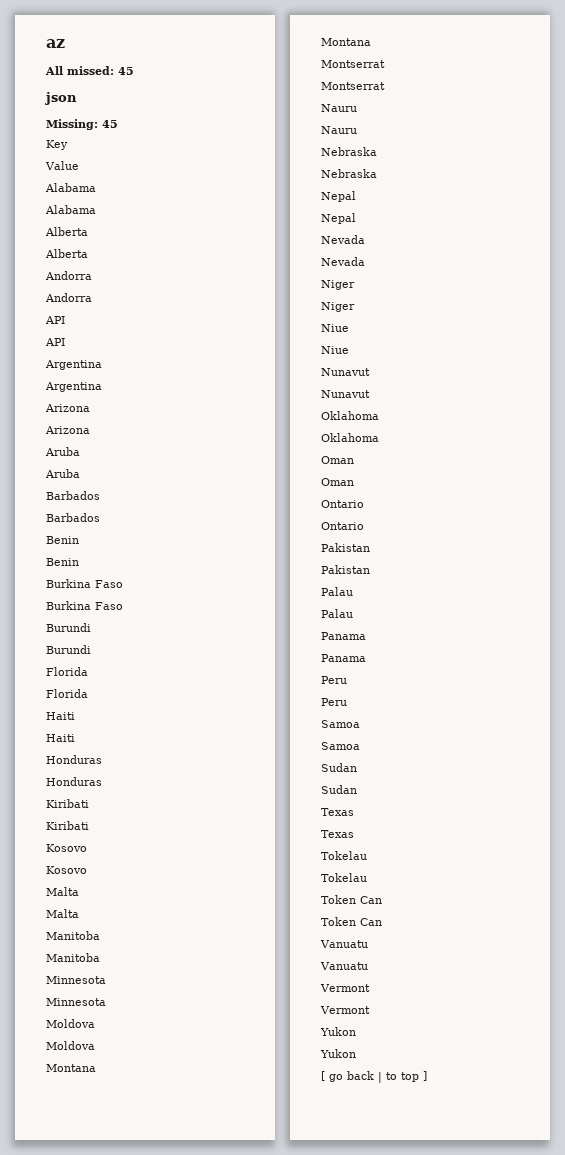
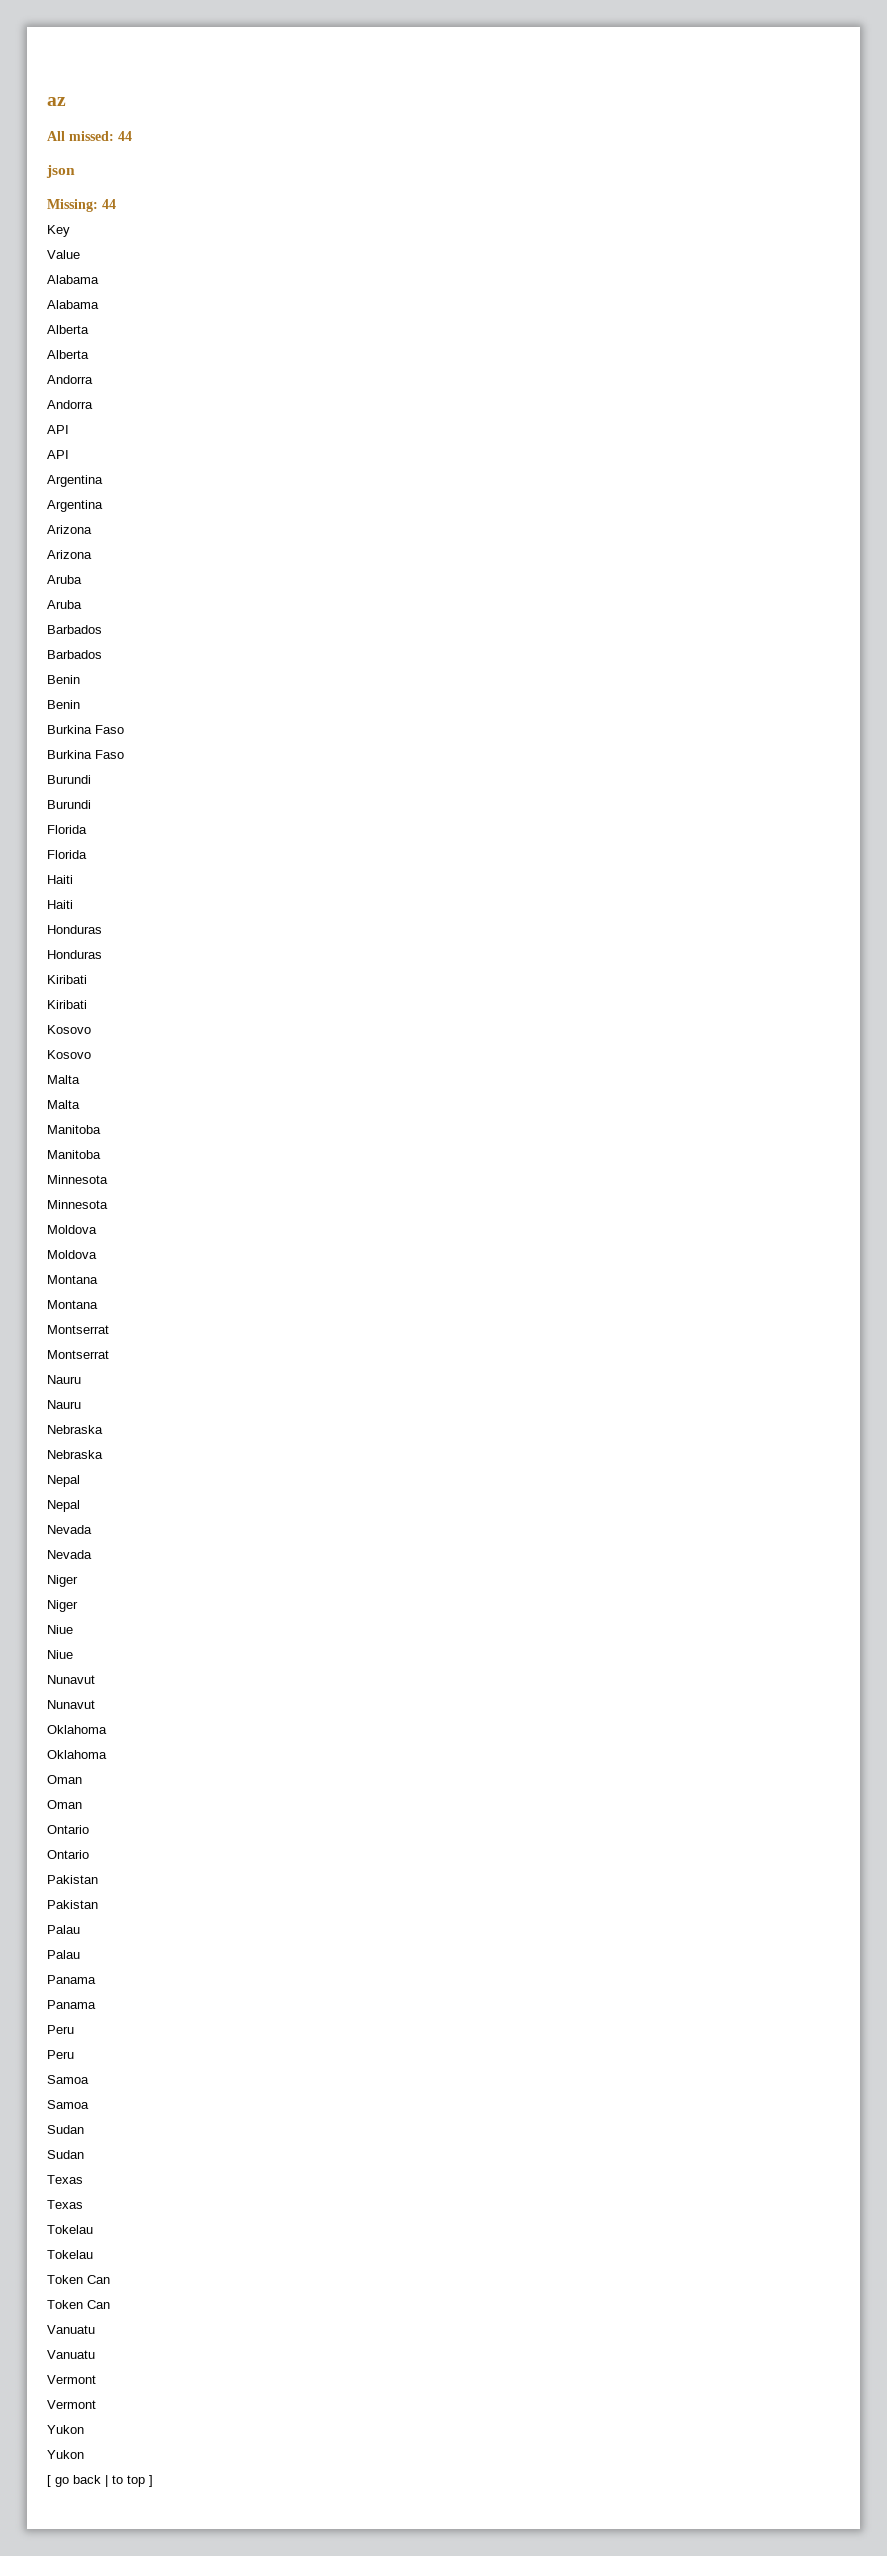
[118,67,134,75] 45 -> [118,131,132,141] 44
[102,120,118,128] 45 -> [102,199,116,209] 44

